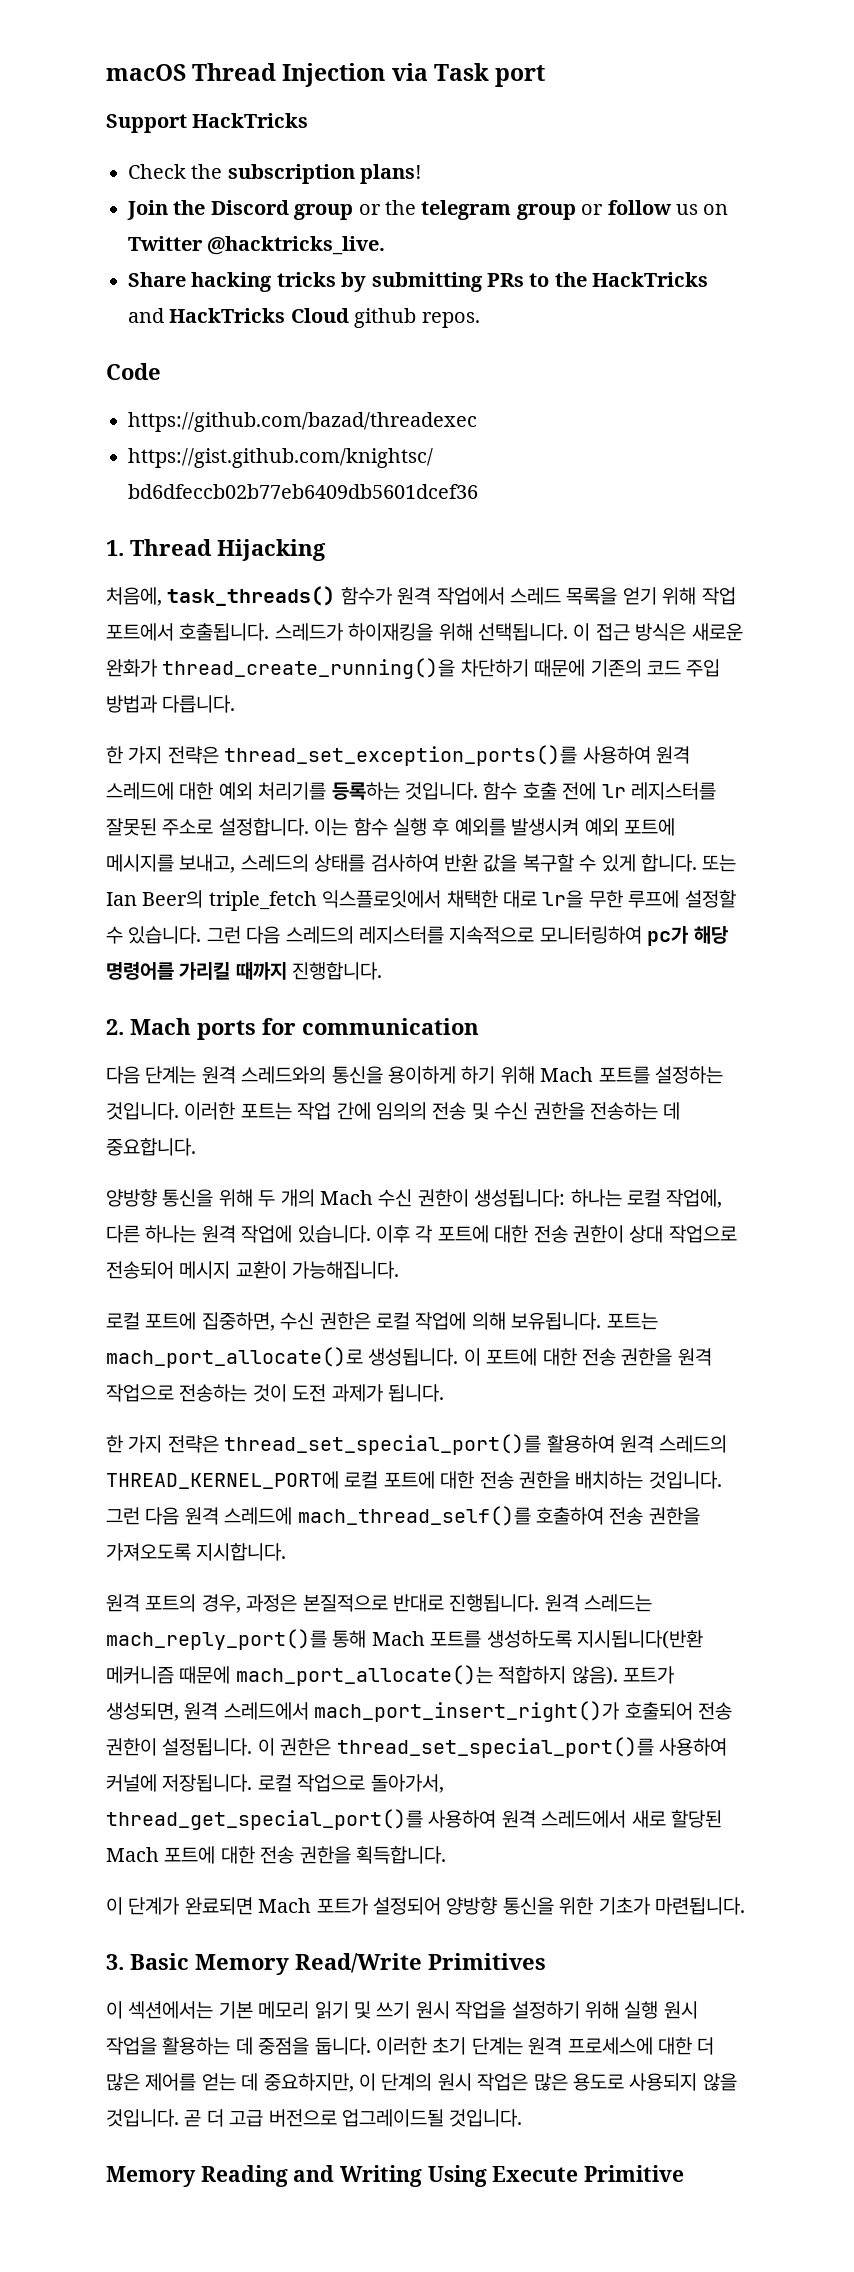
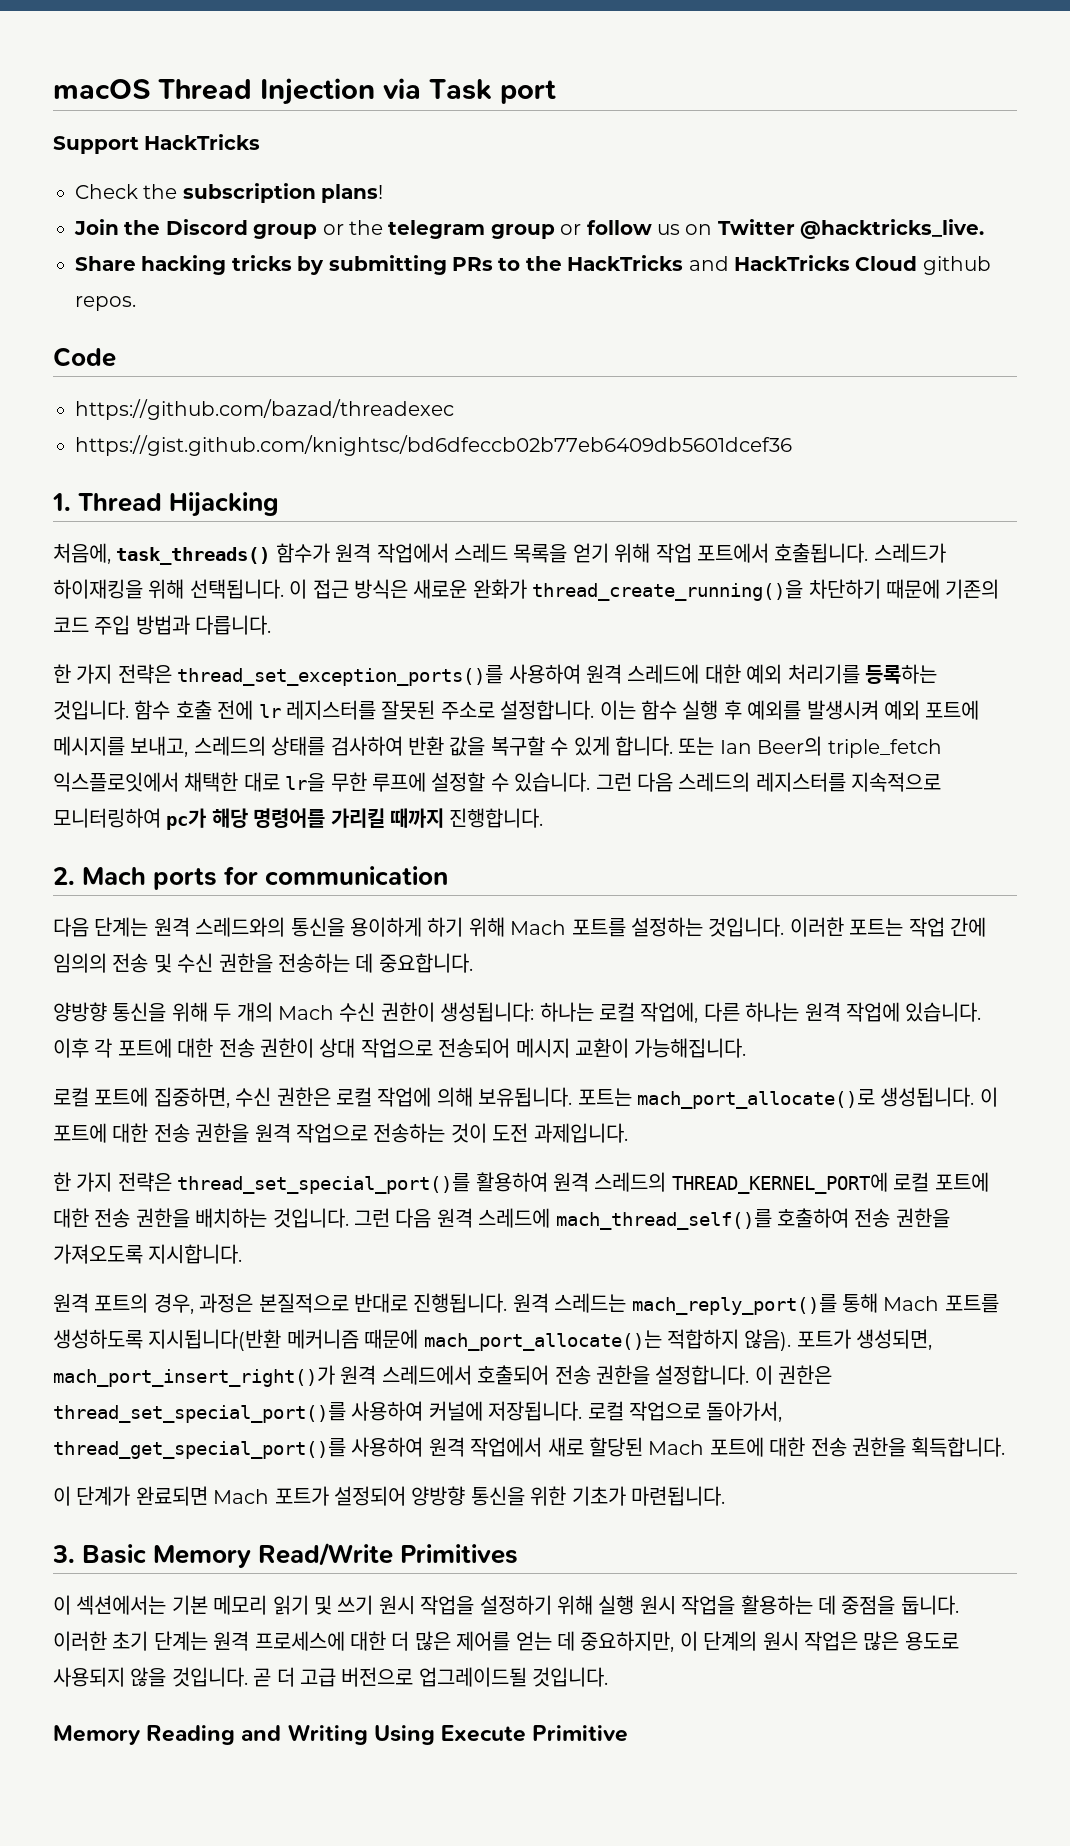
[331,1384,444,1402] 과제가 됩니다. -> [533,1123,628,1143] 과제입니다.
[184,1701,620,1722] 원격 스레드에서 mach_port_insert_right()가 -> [53,1365,472,1387] mach_port_insert_right()가 원격 스레드에서
[106,1738,253,1756] 권한이 설정됩니다. -> [595,1365,750,1385] 권한을 설정합니다.
[541,1810,627,1828] 스레드에서 -> [470,1437,543,1457] 작업에서

